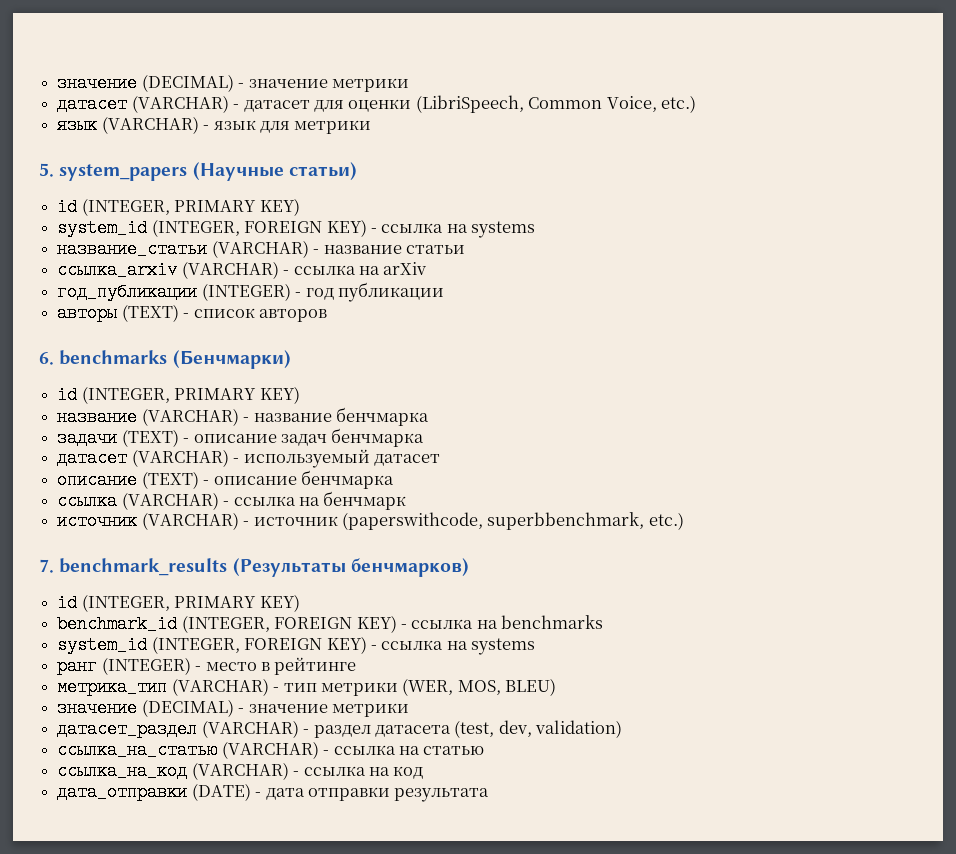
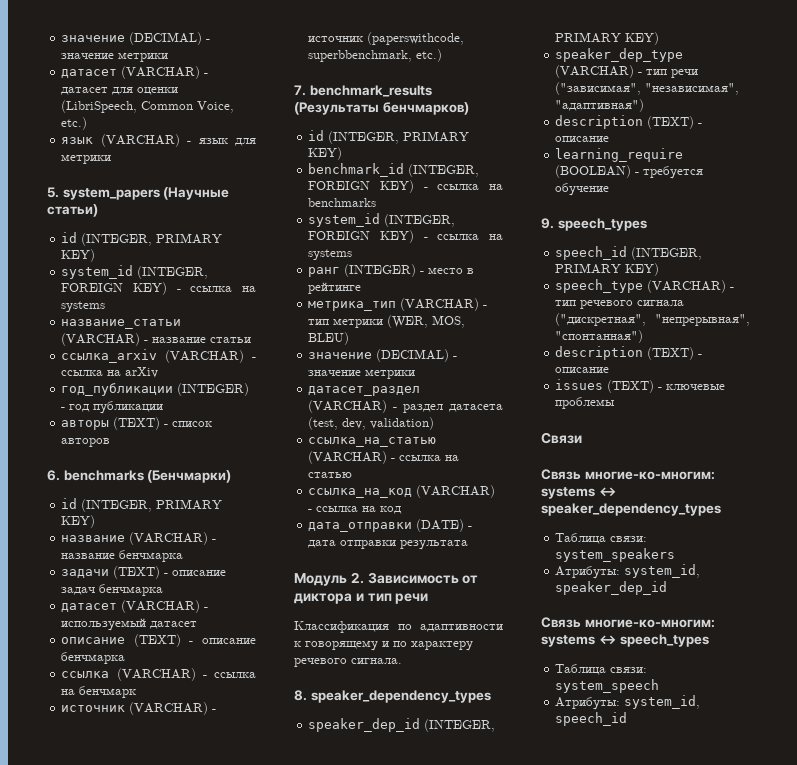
(490, 795) none -> [294,572,479,586] [294,593,429,604] [294,621,503,633] [294,640,473,651] [294,658,402,667] [294,690,491,703] [308,718,496,732] [555,32,660,45] [555,48,684,62] [555,65,699,78] [555,82,740,95] [555,99,645,112] [555,115,703,129] [555,136,610,142] [555,148,684,162] [555,165,704,179] [555,183,610,196] [541,218,647,231] [555,246,703,260] [555,263,660,276] [555,279,735,293] [555,300,685,309] [555,313,750,326] [555,330,644,343] [555,346,703,360] [555,367,610,373] [555,379,726,393] [555,397,616,409] [541,432,582,444] [541,469,715,480] [541,487,617,499] [541,503,721,516] [555,533,648,544] [555,548,676,562] [555,564,701,579] [555,581,668,595] [541,617,715,628] [541,634,710,647] [555,664,648,675] [555,679,660,693] [555,695,701,710] [555,712,628,726] // Модуль 2. Зависимость от диктора и тип речи // Классификация по адаптивности к говорящему и по характеру речевого сигнала. // 8. speaker_dependency_types // speaker_dep_id (INTEGER, PRIMARY KEY) // speaker_dep_type (VARCHAR) - тип речи ("зависимая", "независимая", "адаптивная") // description (TEXT) - описание // learning_require (BOOLEAN) - требуется обучение // 9. speech_types // speech_id (INTEGER, PRIMARY KEY) // speech_type (VARCHAR) - тип речевого сигнала ("дискретная", "непрерывная", "спонтанная") // description (TEXT) - описание // issues (TEXT) - ключевые проблемы // Связи // Связь многие-ко-многим: systems ↔ speaker_dependency_types // Таблица связи: system_speakers // Атрибуты: system_id, speaker_dep_id // Связь многие-ко-многим: systems ↔ speech_types // Таблица связи: system_speech // Атрибуты: system_id, speech_id

